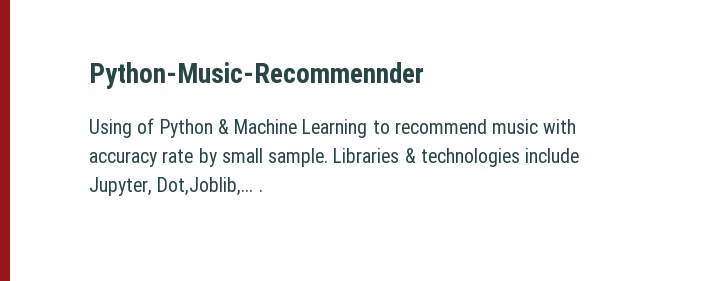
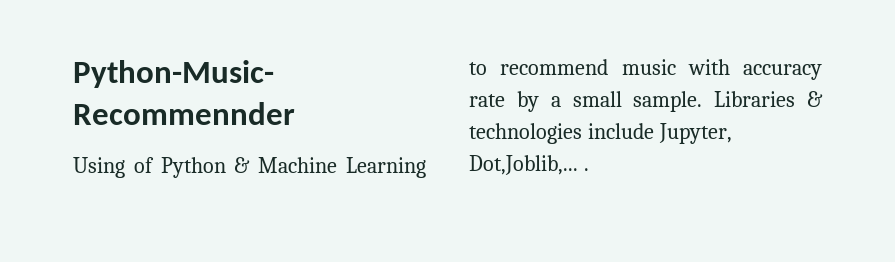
(217, 157) none -> [550,96,561,107] a

